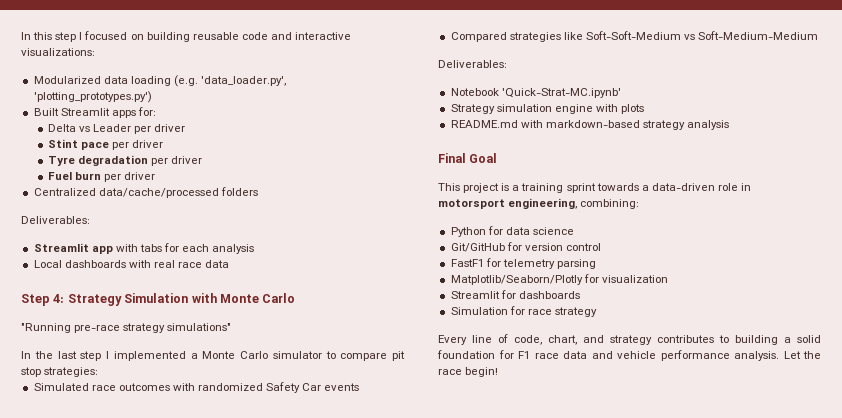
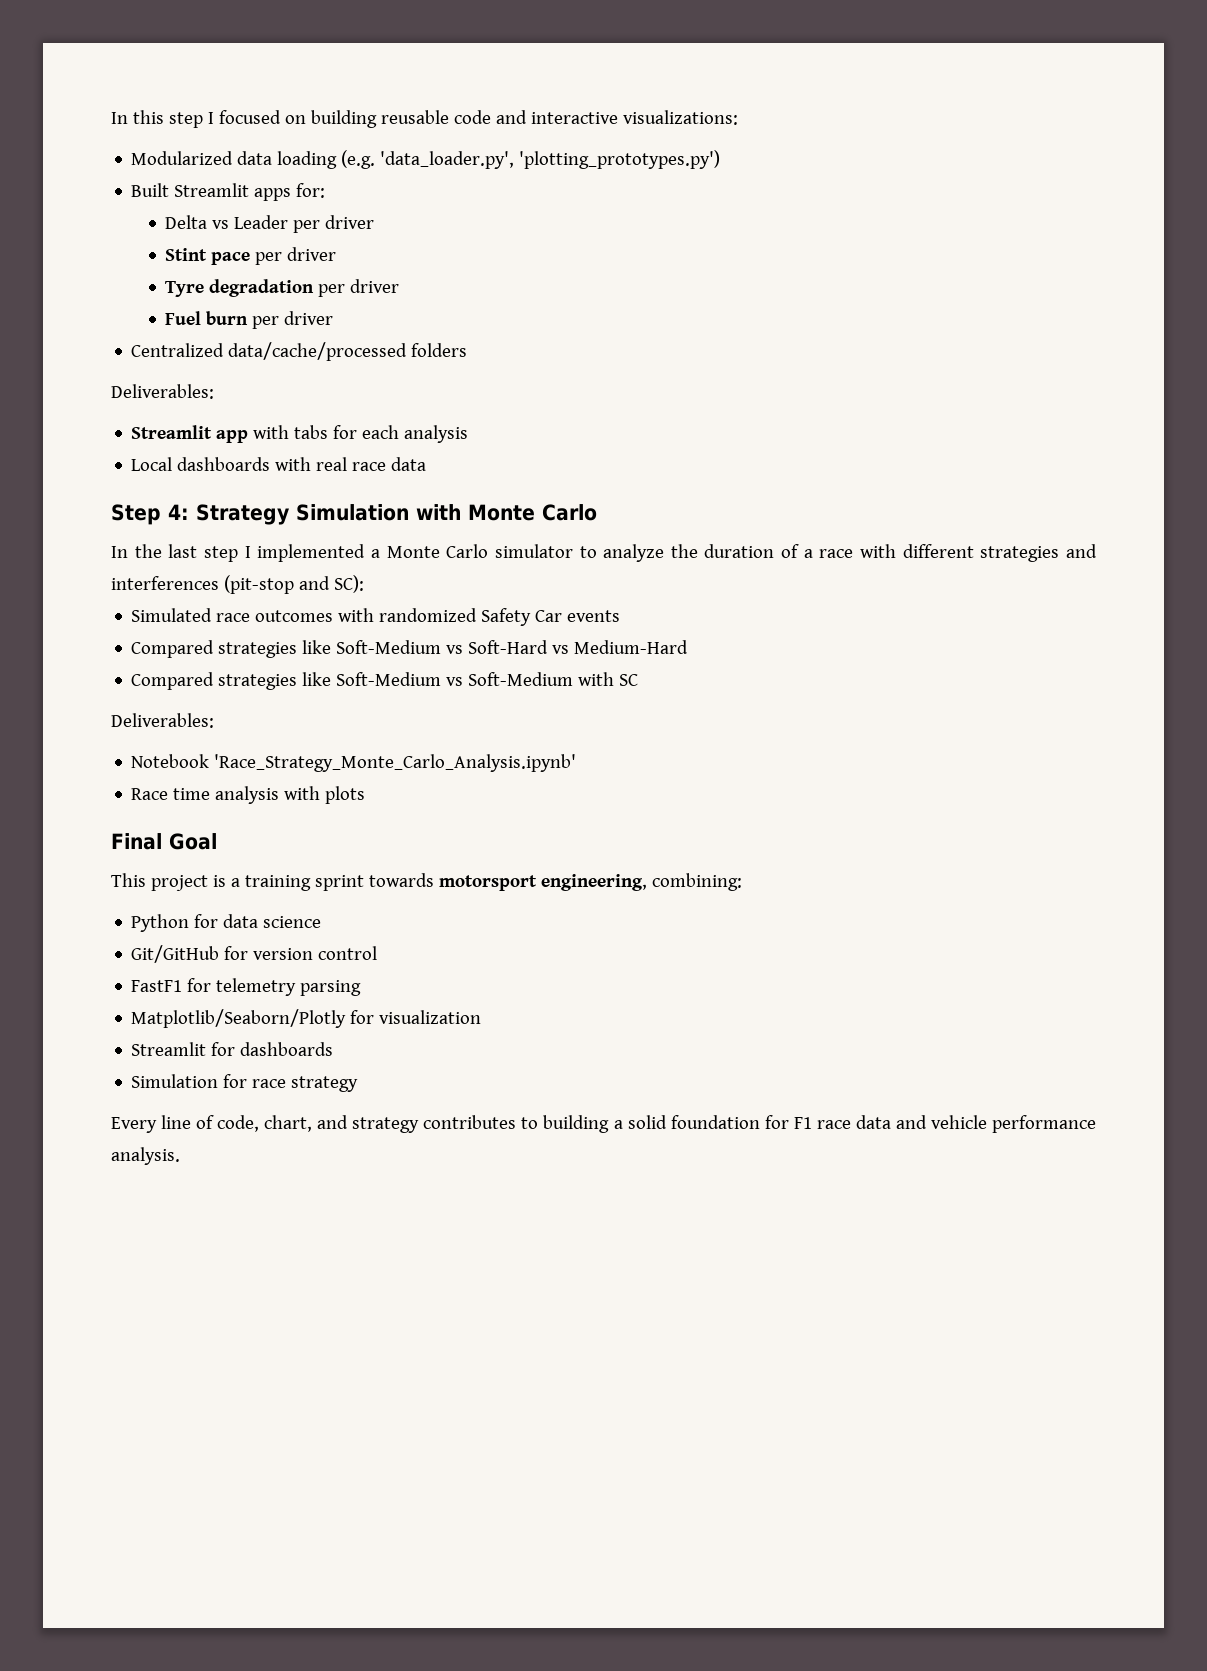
[21,323,232,333] // "Running pre-race strategy simulations" -> (597, 512) none
[340,351,405,361] [21,367,99,377] compare pit stop strategies: -> [603,544,1097,562] [111,575,364,594] analyze the duration of a race with different strategies and interferences (pit-stop and SC):
[585,31,819,40] [438,60,507,68] [450,88,621,98] [450,104,645,114] [450,120,730,130] Soft-Soft-Medium vs Soft-Medium-Medium // Deliverables: // Notebook 'Quick-Strat-MC.ipynb' // Strategy simulation engine with plots // README.md with markdown-based strategy analysis -> [336,640,689,654] [131,672,639,690] [111,713,214,728] [131,754,577,772] [131,786,366,804] Soft-Medium vs Soft-Hard vs Medium-Hard // Compared strategies like Soft-Medium vs Soft-Medium with SC // Deliverables: // Notebook 'Race_Strategy_Monte_Carlo_Analysis.ipynb' // Race time analysis with plots
[641,183,752,191] a data-driven role in -> (434, 880) none
[783,351,821,359] [438,367,499,377] Let the race begin! -> (180, 1156) none

